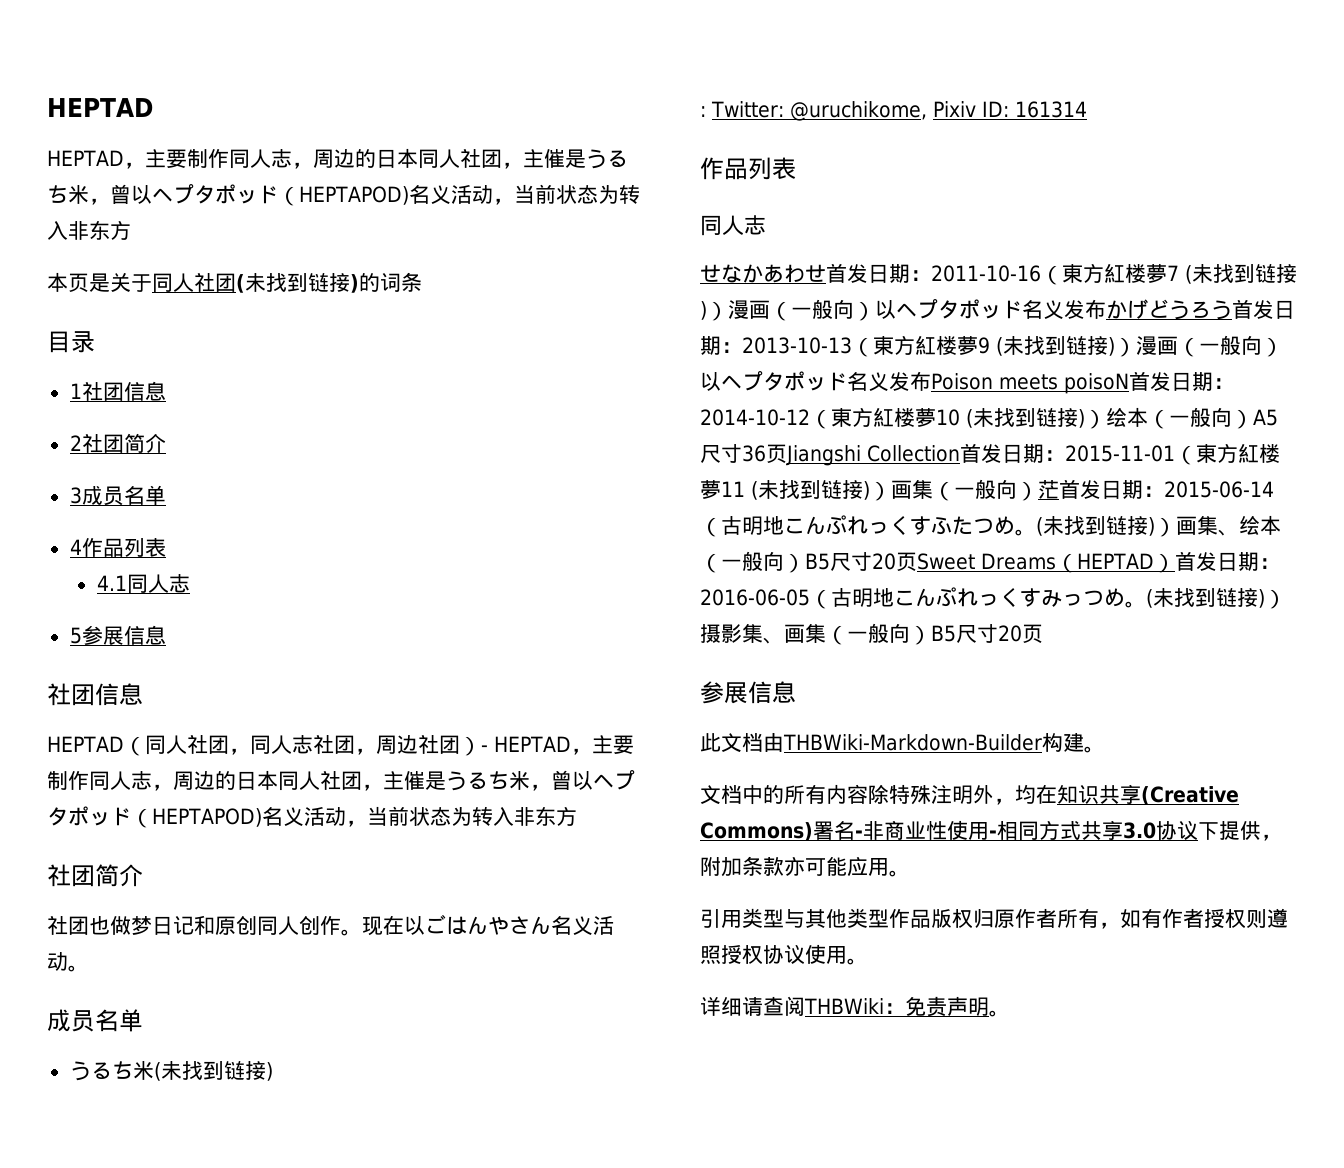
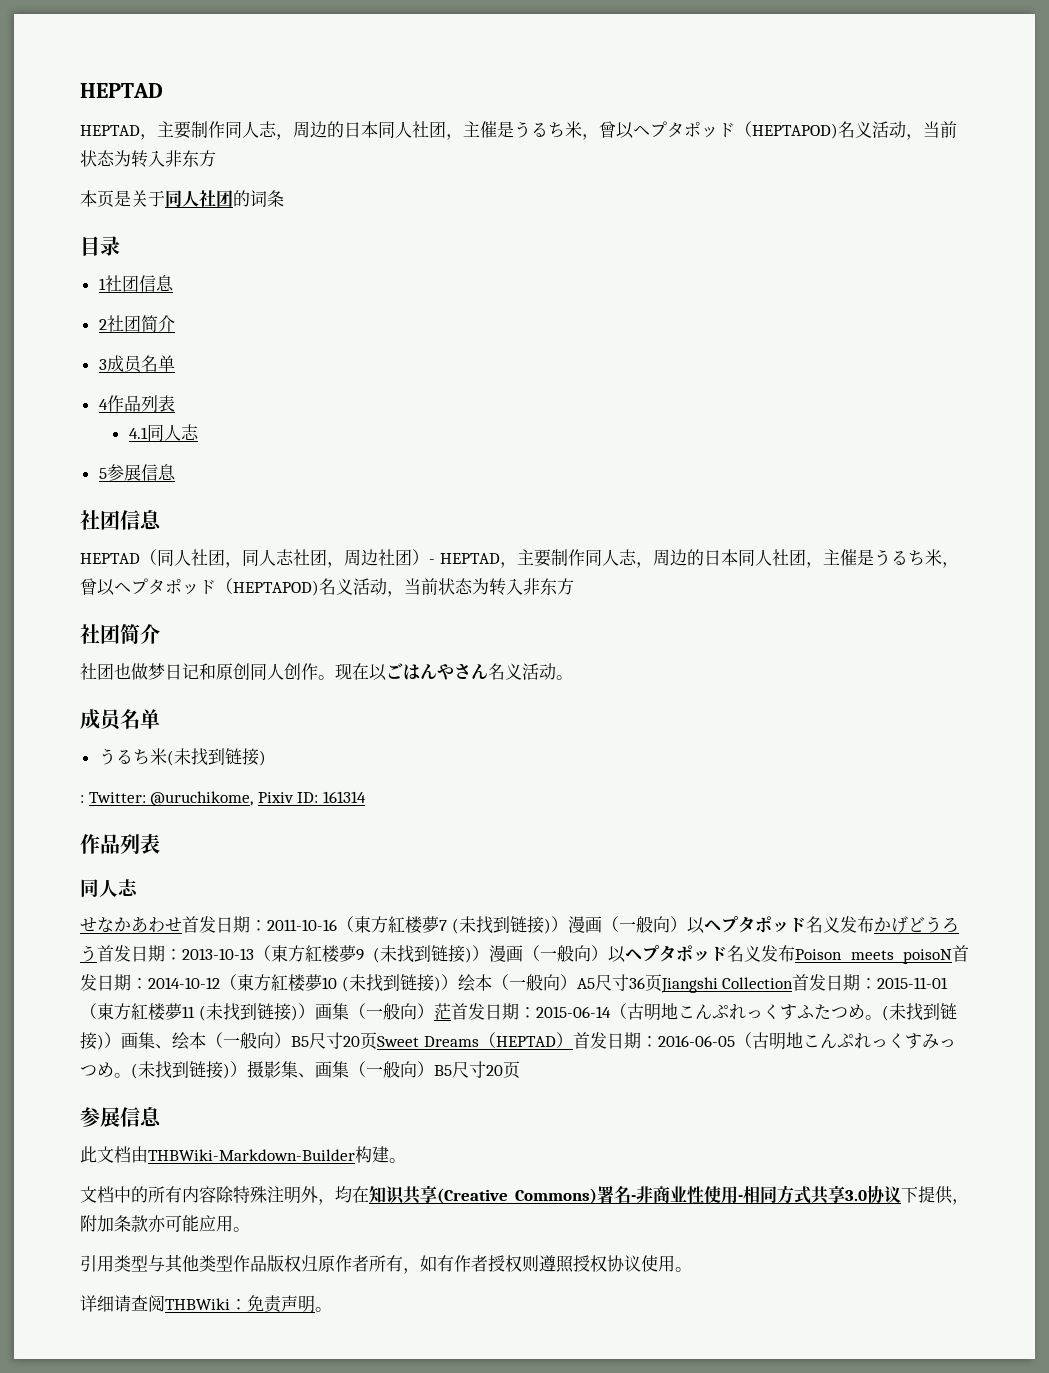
[236,272,359,293] (未找到链接) -> (233, 198) none

